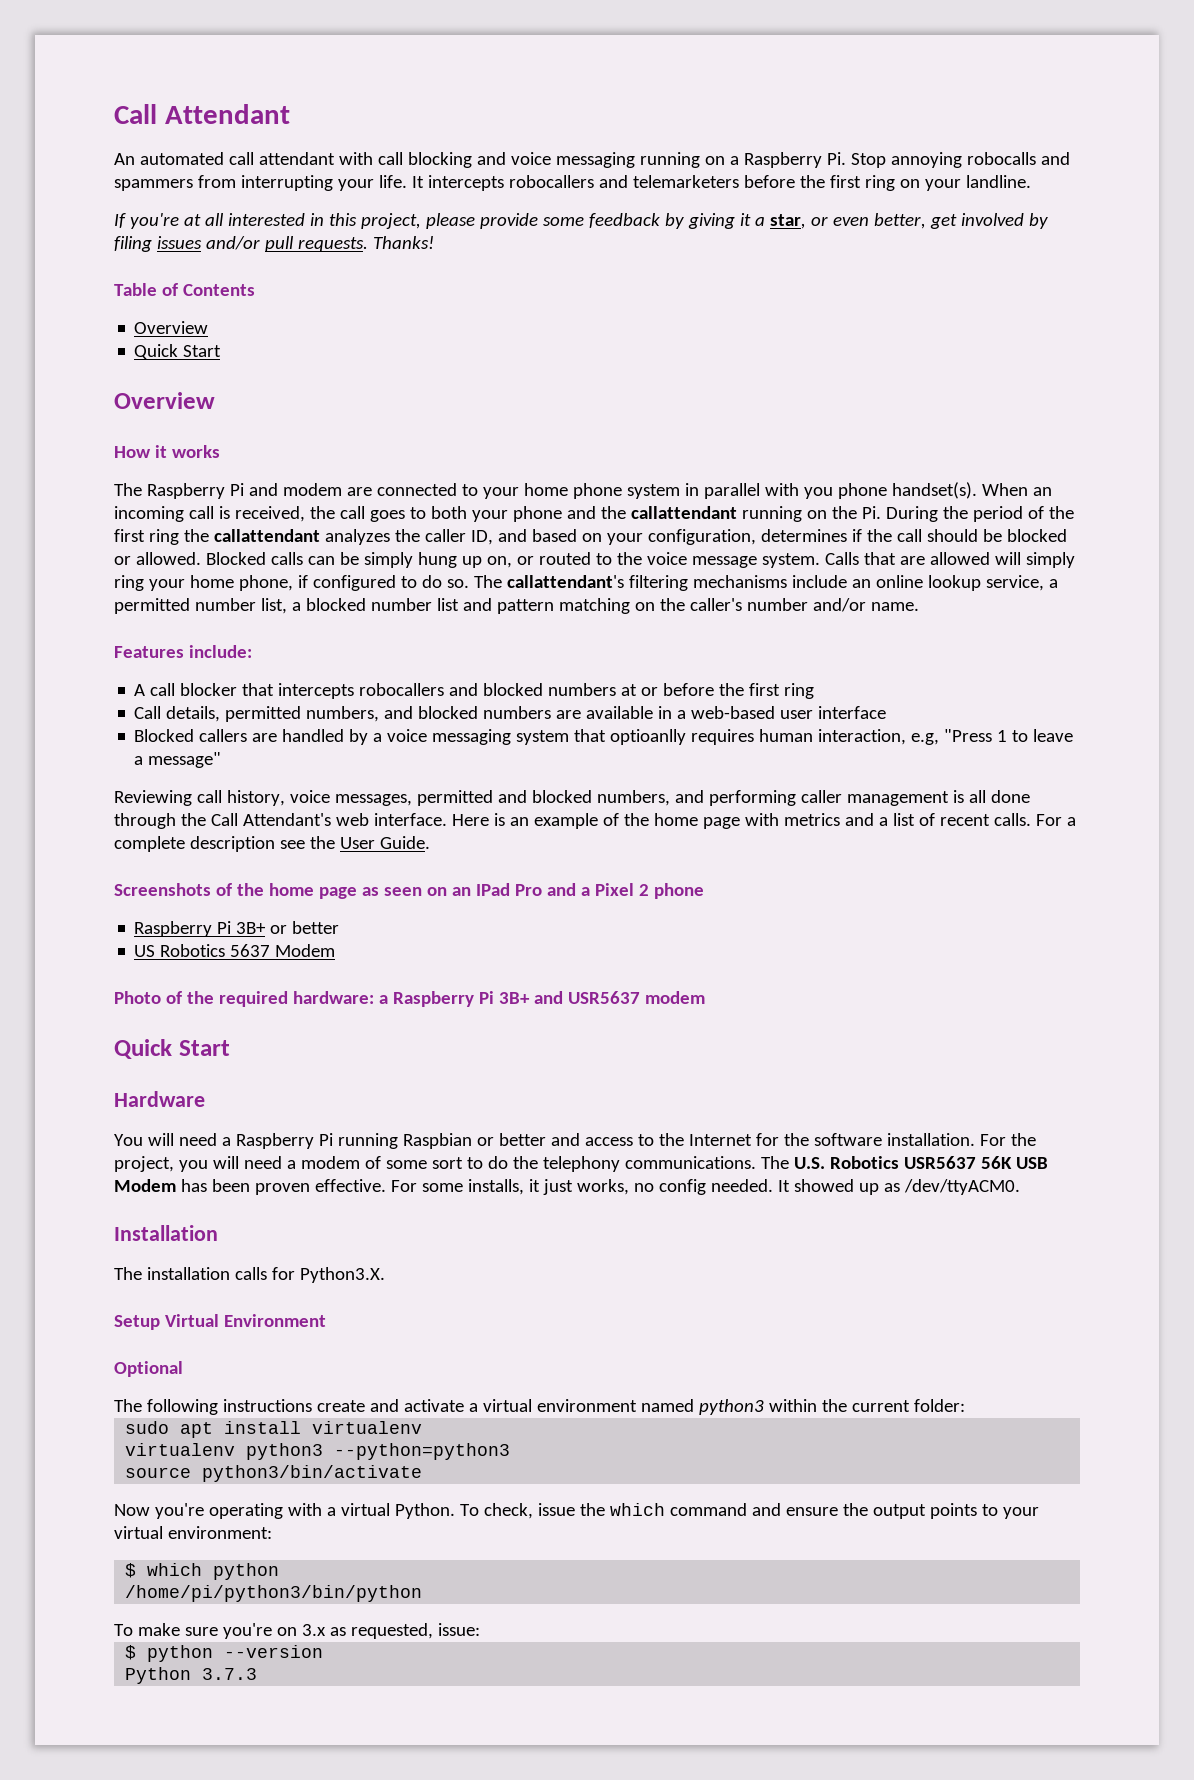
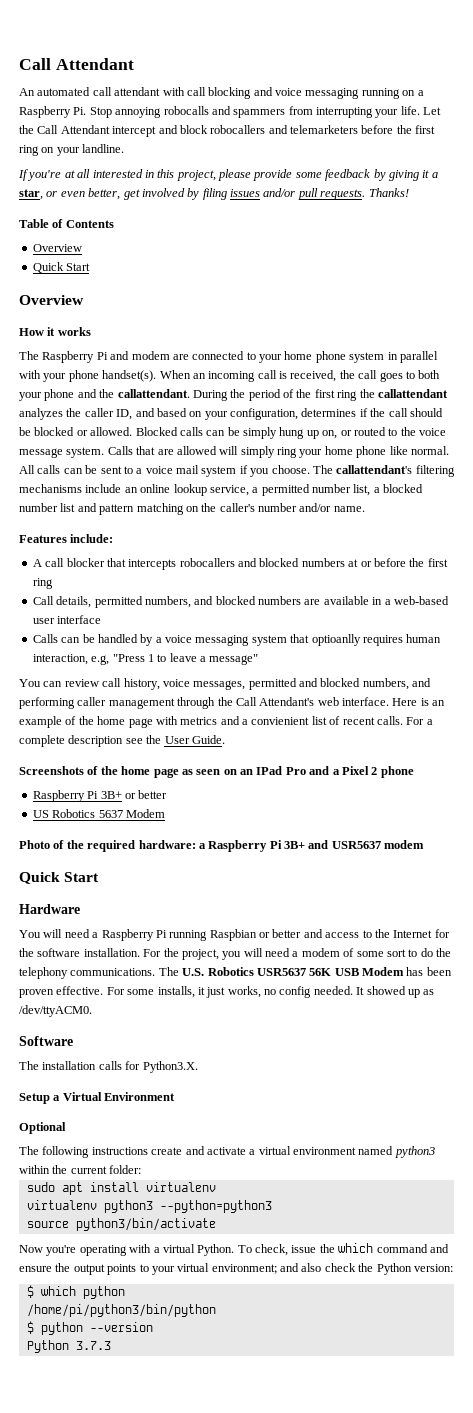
[411,175,504,191] It intercepts -> [423,107,442,115] [19,125,208,137] Let the Call Attendant intercept and block
[803,487,833,499] you -> [43,373,67,382] your
[630,506,881,522] callattendant running on the Pi. -> [117,389,190,398] callattendant.
[238,575,469,591] phone, if configured to do so. -> [356,446,449,458] [19,465,310,477] phone like normal. All calls can be sent to a voice mail system if you choose.
[134,729,278,742] Blocked callers are -> [32,634,95,643] Calls can be
[114,790,192,806] Reviewing -> [19,679,99,687] You can review
[952,790,1030,803] is all done -> (175, 703) none
(888, 821) none -> [251,717,310,725] convienient
[114,1225,218,1241] Installation -> [19,1036,73,1046] Software
(160, 1322) none -> [53,1095,61,1101] a
[167,1526,272,1539] [125,1563,280,1580] [125,1585,423,1602] [114,1623,480,1639] environment: // $ which python // /home/pi/python3/bin/python // To make sure you're on 3.x as requested, issue: -> [211,1263,453,1275] [26,1285,125,1299] [26,1304,216,1317] environment; and also check the Python version: // $ which python // /home/pi/python3/bin/python

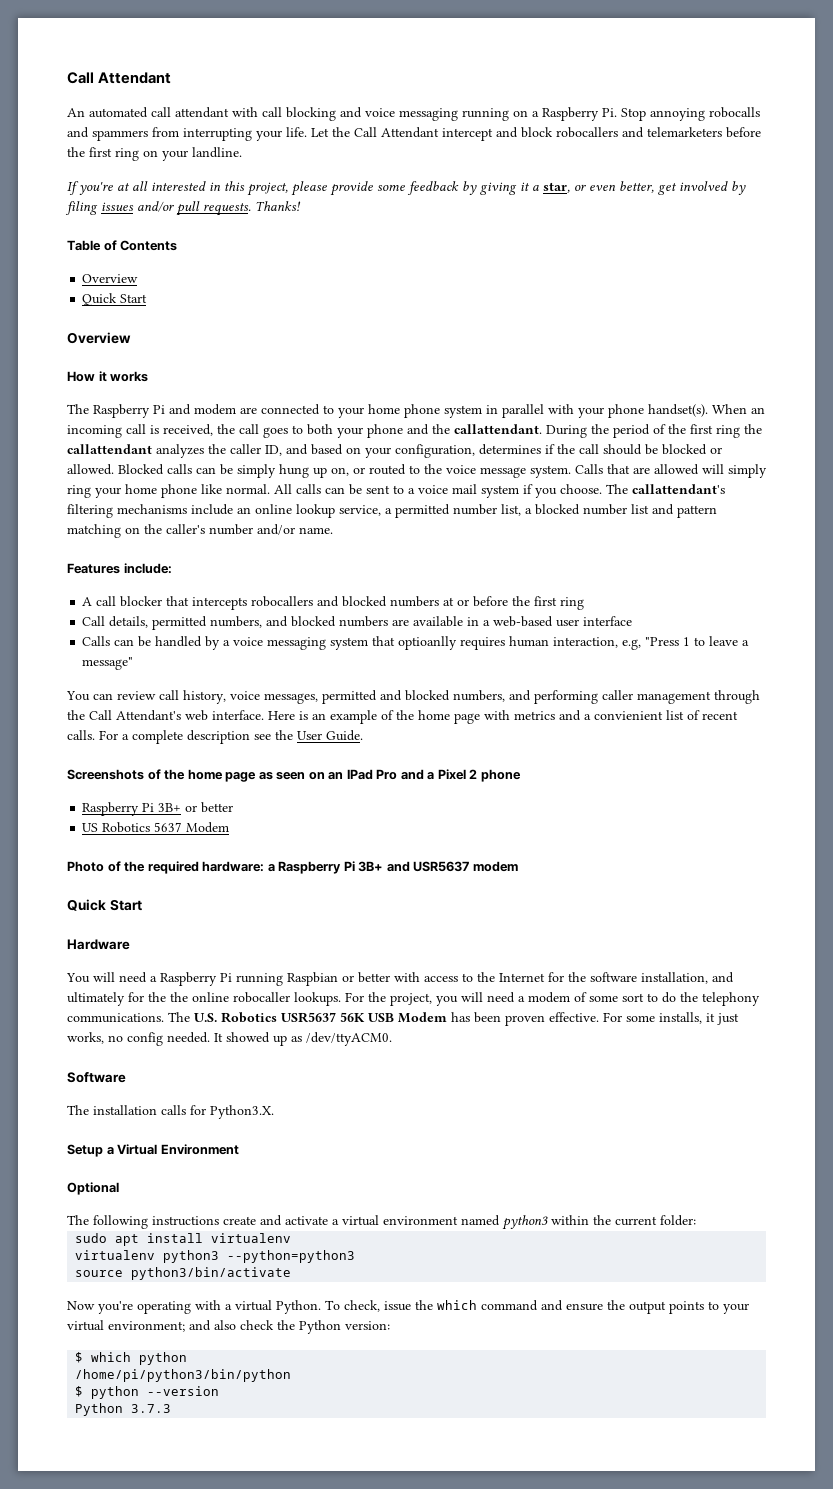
[303,929,323,938] and -> [394,972,420,982] with
[83,948,140,957] installation. -> [641,972,734,984] [67,992,341,1006] installation, and ultimately for the the online robocaller lookups.

